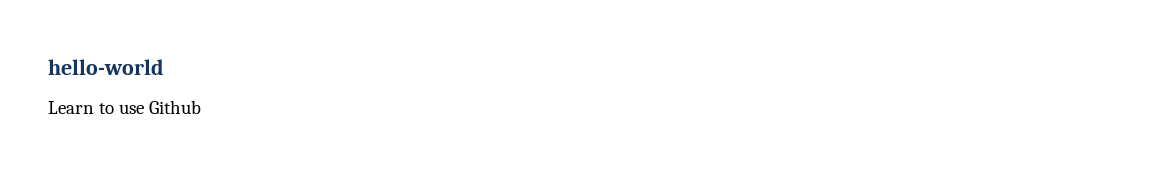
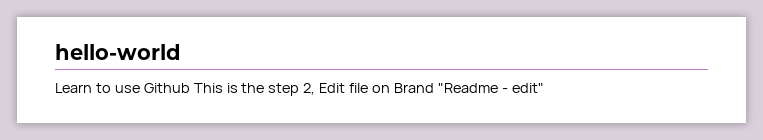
(202, 107) none -> [193,83,544,96] This is the step 2, Edit file on Brand "Readme - edit"

